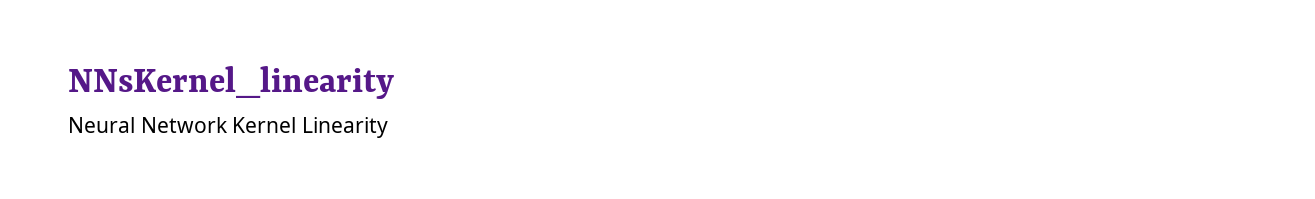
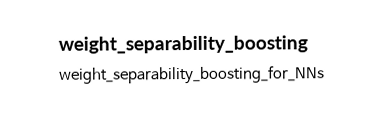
[68,66,394,99] [68,117,389,138] NNsKernel_linearity // Neural Network Kernel Linearity -> [58,35,308,54] [58,65,325,85] weight_separability_boosting // weight_separability_boosting_for_NNs

